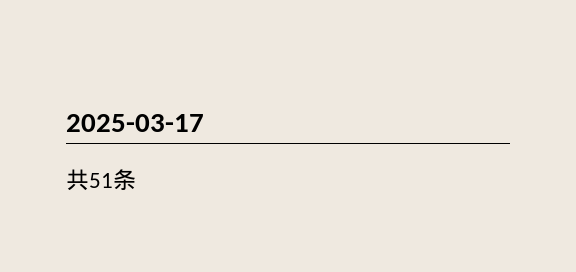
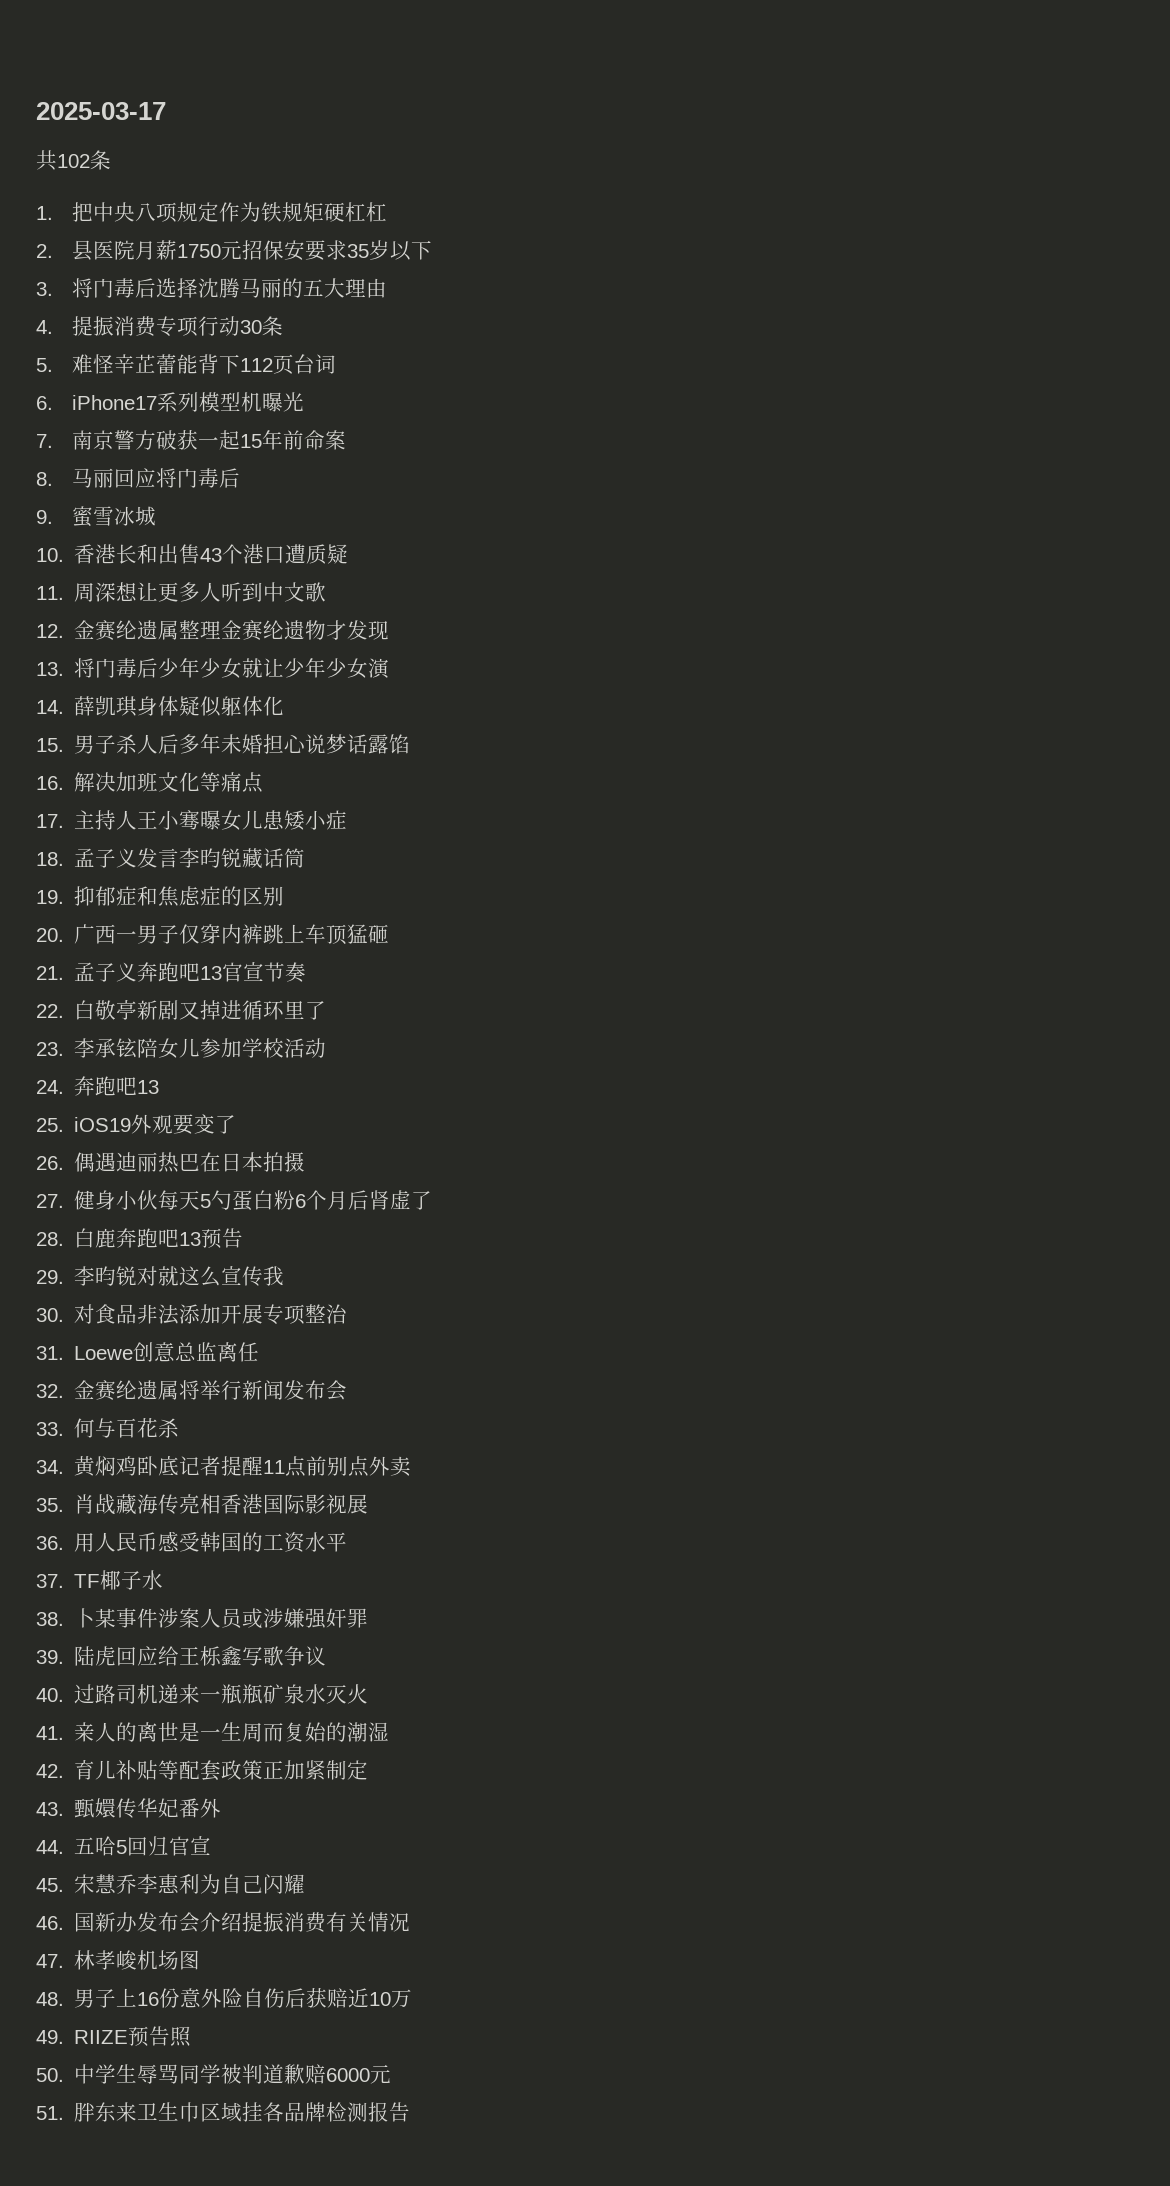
[89,169,136,190] 51条 -> [57,150,111,170] [36,202,387,223] [36,240,432,261] [36,278,387,298] [36,316,283,337] [36,354,336,374] [36,392,304,412] [36,430,346,450] [36,468,240,488] [36,506,156,527] [36,544,349,564] [36,582,327,602] [36,620,390,641] [36,658,391,679] [36,696,285,717] [36,734,411,754] [36,772,264,793] [36,810,348,831] [36,848,306,869] [36,886,285,907] [36,924,390,945] [36,962,307,983] [36,1000,327,1020] [36,1038,327,1059] [36,1076,160,1096] [36,1114,237,1135] [36,1152,306,1173] [36,1190,433,1211] [36,1228,244,1249] [36,1266,285,1287] [36,1304,348,1325] [36,1342,260,1362] [36,1380,348,1401] [36,1418,180,1438] [36,1456,412,1477] [36,1494,369,1515] [36,1531,348,1553] [36,1570,164,1590] [36,1608,369,1629] [36,1646,327,1666] [36,1684,369,1704] [36,1722,390,1742] [36,1760,369,1781] [36,1798,222,1818] [36,1836,212,1856] [36,1874,306,1894] [36,1912,411,1933] [36,1950,201,1970] [36,1988,413,2008] [36,2026,192,2047] [36,2064,392,2084] [36,2102,411,2122] 102条 // 1.把中央八项规定作为铁规矩硬杠杠 // 2.县医院月薪1750元招保安要求35岁以下 // 3.将门毒后选择沈腾马丽的五大理由 // 4.提振消费专项行动30条 // 5.难怪辛芷蕾能背下112页台词 // 6. iPhone17系列模型机曝光 // 7.南京警方破获一起15年前命案 // 8.马丽回应将门毒后 // 9.蜜雪冰城 // 10.香港长和出售43个港口遭质疑 // 11.周深想让更多人听到中文歌 // 12.金赛纶遗属整理金赛纶遗物才发现 // 13.将门毒后少年少女就让少年少女演 // 14.薛凯琪身体疑似躯体化 // 15.男子杀人后多年未婚担心说梦话露馅 // 16.解决加班文化等痛点 // 17.主持人王小骞曝女儿患矮小症 // 18.孟子义发言李昀锐藏话筒 // 19.抑郁症和焦虑症的区别 // 20.广西一男子仅穿内裤跳上车顶猛砸 // 21.孟子义奔跑吧13官宣节奏 // 22.白敬亭新剧又掉进循环里了 // 23.李承铉陪女儿参加学校活动 // 24.奔跑吧13 // 25. iOS19外观要变了 // 26.偶遇迪丽热巴在日本拍摄 // 27.健身小伙每天5勺蛋白粉6个月后肾虚了 // 28.白鹿奔跑吧13预告 // 29.李昀锐对就这么宣传我 // 30.对食品非法添加开展专项整治 // 31. Loewe创意总监离任 // 32.金赛纶遗属将举行新闻发布会 // 33.何与百花杀 // 34.黄焖鸡卧底记者提醒11点前别点外卖 // 35.肖战藏海传亮相香港国际影视展 // 36.用人民币感受韩国的工资水平 // 37. TF椰子水 // 38.卜某事件涉案人员或涉嫌强奸罪 // 39.陆虎回应给王栎鑫写歌争议 // 40.过路司机递来一瓶瓶矿泉水灭火 // 41.亲人的离世是一生周而复始的潮湿 // 42.育儿补贴等配套政策正加紧制定 // 43.甄嬛传华妃番外 // 44.五哈5回归官宣 // 45.宋慧乔李惠利为自己闪耀 // 46.国新办发布会介绍提振消费有关情况 // 47.林孝峻机场图 // 48.男子上16份意外险自伤后获赔近10万 // 49. RIIZE预告照 // 50.中学生辱骂同学被判道歉赔6000元 // 51.胖东来卫生巾区域挂各品牌检测报告

